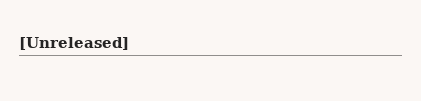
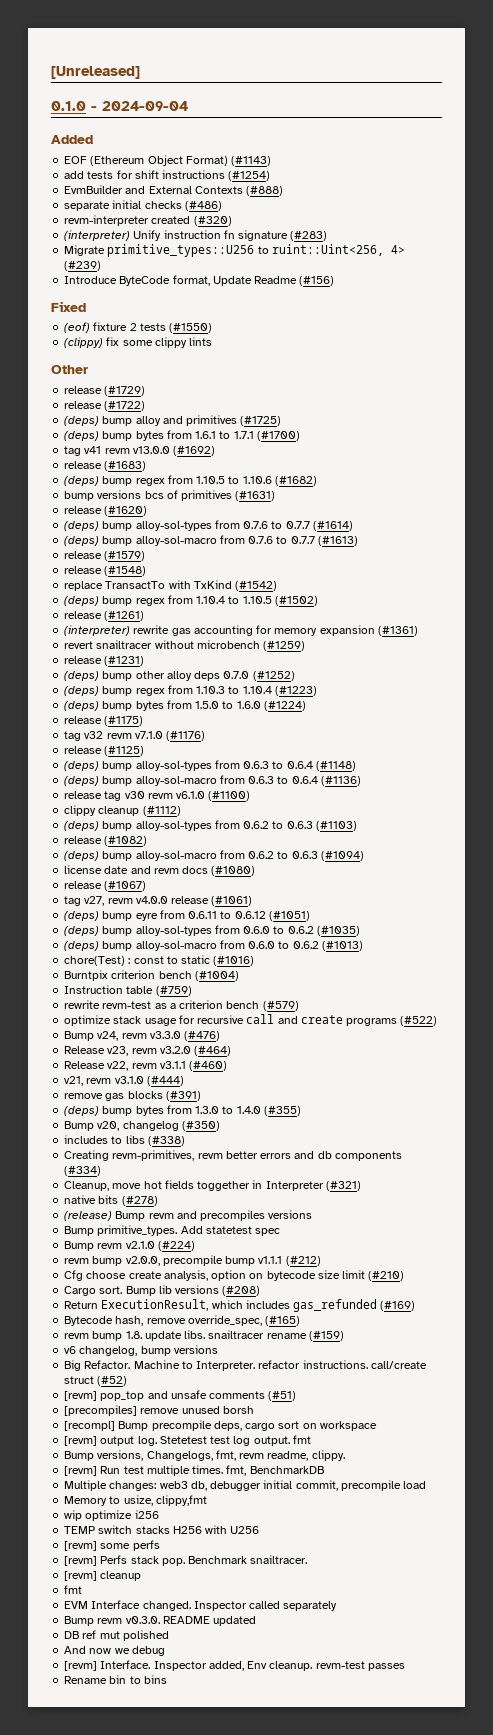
(129, 43) none -> [51,101,188,111] [51,135,93,144] [64,155,272,166] [64,170,271,181] [64,185,284,196] [64,200,222,211] [64,215,232,226] [64,230,328,241] [64,244,405,257] [64,261,102,271] [64,275,335,286] [51,301,86,312] [64,322,213,333] [64,337,213,348] [51,365,88,374] [64,386,146,396] [64,401,146,411] [64,415,282,426] [64,430,300,441] [64,446,216,456] [64,461,147,471] [64,475,317,486] [64,490,276,501] [64,506,148,516] [64,520,353,531] [64,535,358,546] [64,551,146,561] [64,566,147,576] [64,580,278,591] [64,595,318,606] [64,611,145,621] [64,625,418,636] [64,640,306,651] [64,656,145,666] [64,671,295,681] [64,685,317,696] [64,700,306,711] [64,716,144,726] [64,731,206,741] [64,746,145,756] [64,760,356,771] [64,775,361,786] [64,791,251,801] [64,805,181,816] [64,820,357,831] [64,836,148,846] [64,850,364,861] [64,865,256,876] [64,881,147,891] [64,896,253,906] [64,910,310,921] [64,925,360,936] [64,940,363,951] [64,955,255,966] [64,970,239,981] [64,985,192,996] [64,1000,299,1011] [64,1014,438,1026] [64,1031,221,1041] [64,1046,232,1056] [64,1061,228,1071] [64,1076,184,1086] [64,1091,201,1101] [64,1105,301,1116] [64,1121,220,1131] [64,1135,185,1146] [64,1150,402,1161] [64,1166,102,1176] [64,1180,361,1191] [64,1195,158,1206] [64,1210,313,1221] [64,1225,281,1236] [64,1241,195,1251] [64,1255,321,1266] [64,1270,405,1281] [64,1285,261,1296] [64,1299,416,1312] [64,1315,301,1326] [64,1330,344,1341] [64,1345,218,1356] [64,1360,427,1371] [64,1376,128,1386] [64,1390,297,1401] [64,1405,254,1416] [64,1420,377,1431] [64,1435,311,1446] [64,1450,345,1461] [64,1465,324,1476] [64,1480,427,1491] [64,1495,207,1506] [64,1510,159,1521] [64,1525,260,1534] [64,1540,160,1551] [64,1555,308,1566] [64,1571,142,1581] [64,1585,83,1594] [64,1600,338,1611] [64,1616,257,1626] [64,1630,169,1641] [64,1646,165,1656] [64,1660,405,1671] [64,1675,167,1684] // 0.1.0 - 2024-09-04 // Added // EOF (Ethereum Object Format) (#1143) // add tests for shift instructions (#1254) // EvmBuilder and External Contexts (#888) // separate initial checks (#486) // revm-interpreter created (#320) // (interpreter) Unify instruction fn signature (#283) // Migrate primitive_types::U256 to ruint::Uint<256, 4> (#239) // Introduce ByteCode format, Update Readme (#156) // Fixed // (eof) fixture 2 tests (#1550) // (clippy) fix some clippy lints // Other // release (#1729) // release (#1722) // (deps) bump alloy and primitives (#1725) // (deps) bump bytes from 1.6.1 to 1.7.1 (#1700) // tag v41 revm v13.0.0 (#1692) // release (#1683) // (deps) bump regex from 1.10.5 to 1.10.6 (#1682) // bump versions bcs of primitives (#1631) // release (#1620) // (deps) bump alloy-sol-types from 0.7.6 to 0.7.7 (#1614) // (deps) bump alloy-sol-macro from 0.7.6 to 0.7.7 (#1613) // release (#1579) // release (#1548) // replace TransactTo with TxKind (#1542) // (deps) bump regex from 1.10.4 to 1.10.5 (#1502) // release (#1261) // (interpreter) rewrite gas accounting for memory expansion (#1361) // revert snailtracer without microbench (#1259) // release (#1231) // (deps) bump other alloy deps 0.7.0 (#1252) // (deps) bump regex from 1.10.3 to 1.10.4 (#1223) // (deps) bump bytes from 1.5.0 to 1.6.0 (#1224) // release (#1175) // tag v32 revm v7.1.0 (#1176) // release (#1125) // (deps) bump alloy-sol-types from 0.6.3 to 0.6.4 (#1148) // (deps) bump alloy-sol-macro from 0.6.3 to 0.6.4 (#1136) // release tag v30 revm v6.1.0 (#1100) // clippy cleanup (#1112) // (deps) bump alloy-sol-types from 0.6.2 to 0.6.3 (#1103) // release (#1082) // (deps) bump alloy-sol-macro from 0.6.2 to 0.6.3 (#1094) // license date and revm docs (#1080) // release (#1067) // tag v27, revm v4.0.0 release (#1061) // (deps) bump eyre from 0.6.11 to 0.6.12 (#1051) // (deps) bump alloy-sol-types from 0.6.0 to 0.6.2 (#1035) // (deps) bump alloy-sol-macro from 0.6.0 to 0.6.2 (#1013) // chore(Test) : const to static (#1016) // Burntpix criterion bench (#1004) // Instruction table (#759) // rewrite revm-test as a criterion bench (#579) // optimize stack usage for recursive call and create programs (#522) // Bump v24, revm v3.3.0 (#476) // Release v23, revm v3.2.0 (#464) // Release v22, revm v3.1.1 (#460) // v21, revm v3.1.0 (#444) // remove gas blocks (#391) // (deps) bump bytes from 1.3.0 to 1.4.0 (#355) // Bump v20, changelog (#350) // includes to libs (#338) // Creating revm-primitives, revm better errors and db components (#334) // Cleanup, move hot fields toggether in Interpreter (#321) // native bits (#278) // (release) Bump revm and precompiles versions // Bump primitive_types. Add statetest spec // Bump revm v2.1.0 (#224) // revm bump v2.0.0, precompile bump v1.1.1 (#212) // Cfg choose create analysis, option on bytecode size limit (#210) // Cargo sort. Bump lib versions (#208) // Return ExecutionResult, which includes gas_refunded (#169) // Bytecode hash, remove override_spec, (#165) // revm bump 1.8. update libs. snailtracer rename (#159) // v6 changelog, bump versions // Big Refactor. Machine to Interpreter. refactor instructions. call/create struct (#52) // [revm] pop_top and unsafe comments (#51) // [precompiles] remove unused borsh // [recompl] Bump precompile deps, cargo sort on workspace // [revm] output log. Stetetest test log output. fmt // Bump versions, Changelogs, fmt, revm readme, clippy. // [revm] Run test multiple times. fmt, BenchmarkDB // Multiple changes: web3 db, debugger initial commit, precompile load // Memory to usize, clippy,fmt // wip optimize i256 // TEMP switch stacks H256 with U256 // [revm] some perfs // [revm] Perfs stack pop. Benchmark snailtracer. // [revm] cleanup // fmt // EVM Interface changed. Inspector called separately // Bump revm v0.3.0. README updated // DB ref mut polished // And now we debug // [revm] Interface. Inspector added, Env cleanup. revm-test passes // Rename bin to bins

